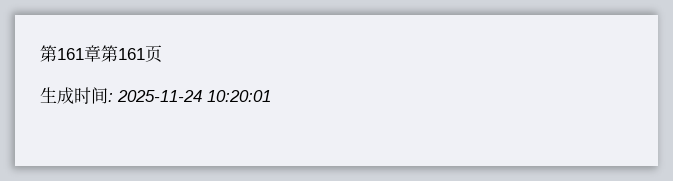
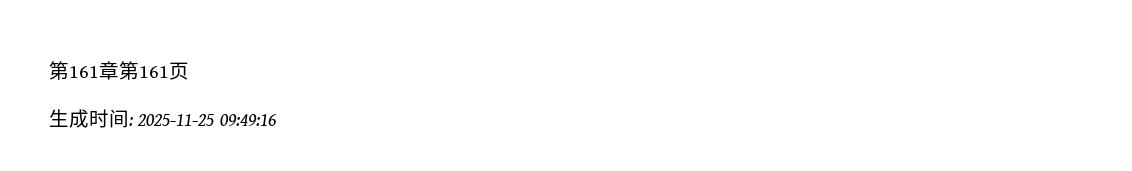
[117,90,271,102] 2025-11-24 10:20:01 -> [137,114,277,126] 2025-11-25 09:49:16

